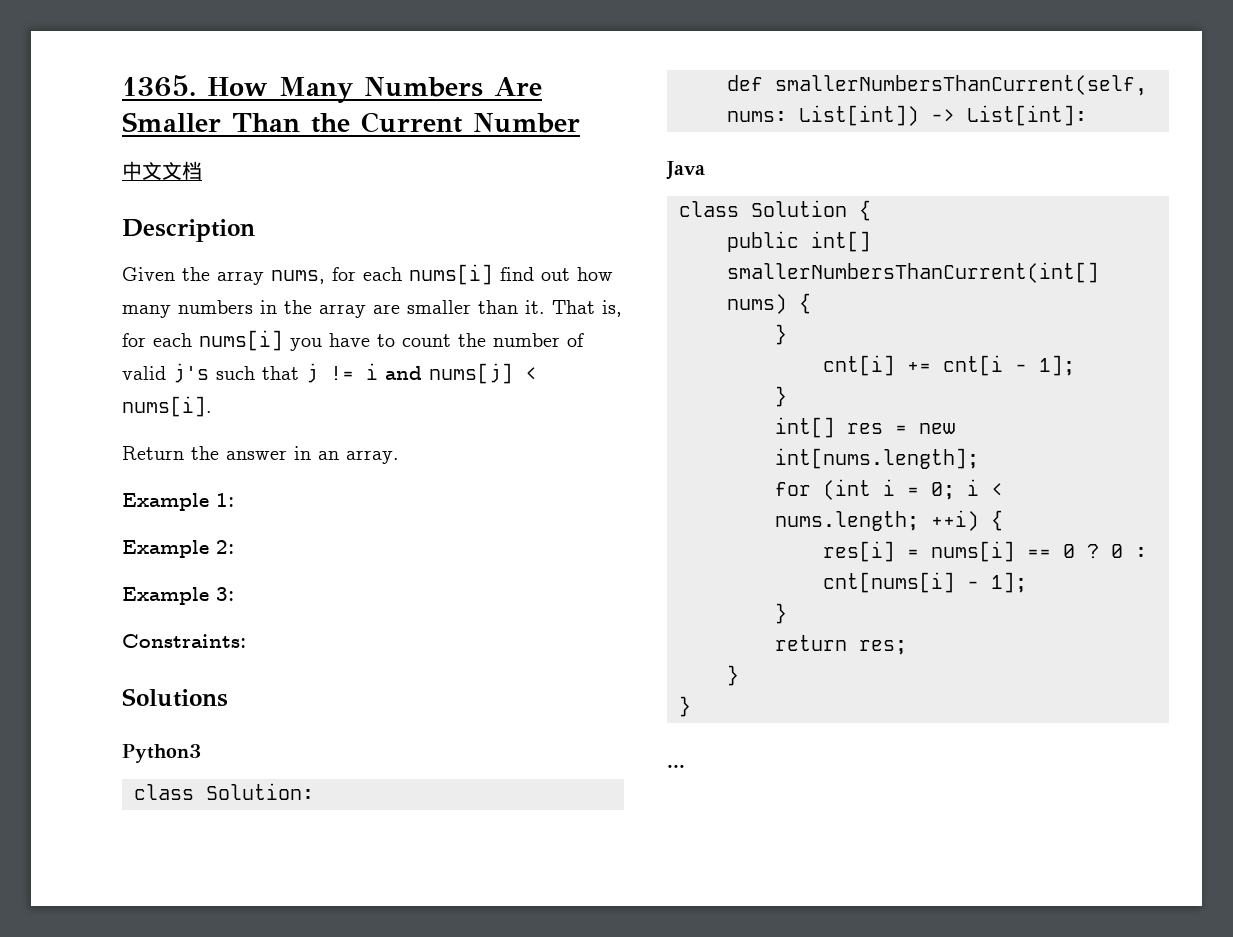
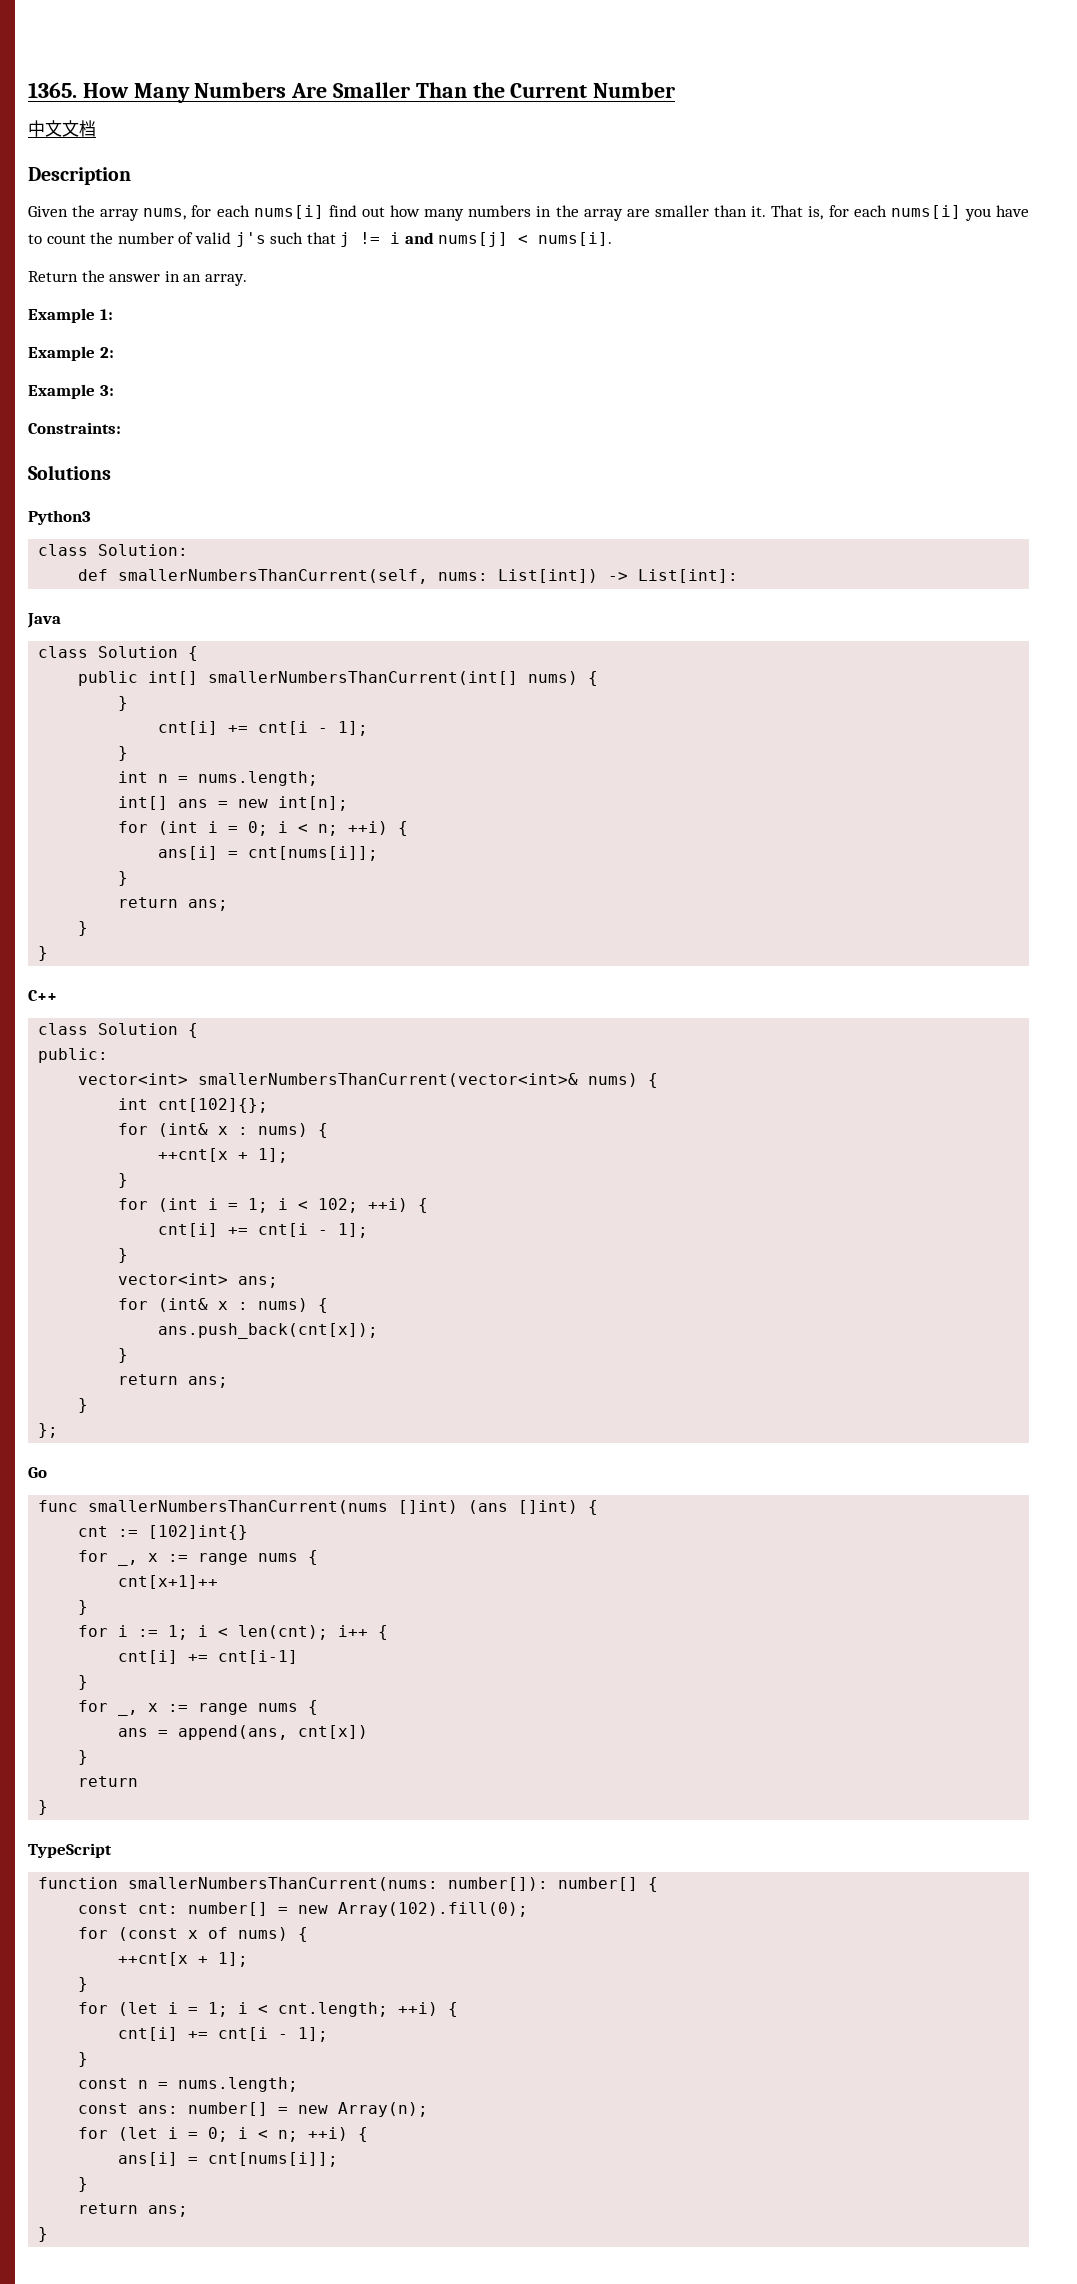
[775,417,955,438] [775,448,979,469] // int[] res = new int[nums.length]; -> [118,771,319,786] [118,796,349,811] // int n = nums.length; // int[] ans = new int[n];
[775,510,1003,531] [823,541,1147,562] [823,572,1027,593] [775,603,787,624] [775,635,907,655] [727,665,739,686] [679,696,691,717] [667,764,685,768] nums.length; ++i) { // res[i] = nums[i] == 0 ? 0 : cnt[nums[i] - 1]; // } // return res; // } // } // ... -> [318,821,409,836] [158,846,379,861] [118,871,129,886] [118,897,229,911] [78,921,89,936] [38,946,49,961] [28,990,57,1001] [38,1023,199,1038] [38,1048,109,1063] [78,1073,659,1088] [118,1098,269,1113] [118,1123,329,1138] [158,1148,289,1163] [118,1173,129,1188] [118,1198,429,1213] [158,1223,369,1238] [118,1248,129,1263] [118,1273,279,1288] [118,1298,329,1313] [158,1323,379,1339] [118,1348,129,1363] [118,1374,229,1388] [78,1398,89,1413] [38,1423,59,1438] [28,1467,47,1478] [38,1500,599,1515] [78,1525,249,1540] [78,1550,319,1566] [118,1575,219,1589] [78,1600,89,1615] [78,1625,389,1640] [118,1650,299,1664] [78,1675,89,1690] [78,1700,319,1716] [118,1725,369,1740] [78,1750,89,1765] [78,1776,139,1787] [38,1800,49,1815] [28,1843,112,1858] [38,1877,659,1892] [78,1902,529,1917] [78,1927,309,1942] [118,1952,249,1967] [78,1977,89,1992] [78,2002,459,2017] [118,2027,329,2042] [78,2052,89,2067] [78,2077,299,2092] [78,2102,429,2117] [78,2127,369,2142] [118,2152,339,2167] [78,2177,89,2192] [78,2203,189,2217] [38,2227,49,2242] n; ++i) { // ans[i] = cnt[nums[i]]; // } // return ans; // } // } // C++ // class Solution { // public: // vector<int> smallerNumbersThanCurrent(vector<int>& nums) { // int cnt[102]{}; // for (int& x : nums) { // ++cnt[x + 1]; // } // for (int i = 1; i < 102; ++i) { // cnt[i] += cnt[i - 1]; // } // vector<int> ans; // for (int& x : nums) { // ans.push_back(cnt[x]); // } // return ans; // } // }; // Go // func smallerNumbersThanCurrent(nums []int) (ans []int) { // cnt := [102]int{} // for _, x := range nums { // cnt[x+1]++ // } // for i := 1; i < len(cnt); i++ { // cnt[i] += cnt[i-1] // } // for _, x := range nums { // ans = append(ans, cnt[x]) // } // return // } // TypeScript // function smallerNumbersThanCurrent(nums: number[]): number[] { // const cnt: number[] = new Array(102).fill(0); // for (const x of nums) { // ++cnt[x + 1]; // } // for (let i = 1; i < cnt.length; ++i) { // cnt[i] += cnt[i - 1]; // } // const n = nums.length; // const ans: number[] = new Array(n); // for (let i = 0; i < n; ++i) { // ans[i] = cnt[nums[i]]; // } // return ans; // }

